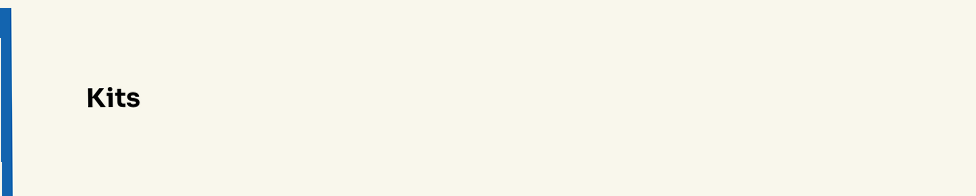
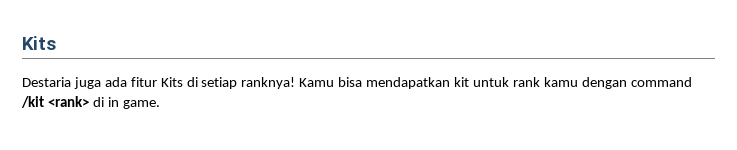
[85,86,141,109] Kits -> [22,36,56,50] [22,77,692,89] [21,96,160,109] Kits // Destaria juga ada fitur Kits di setiap ranknya! Kamu bisa mendapatkan kit untuk rank kamu dengan command /kit <rank> di in game.

